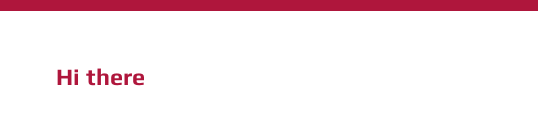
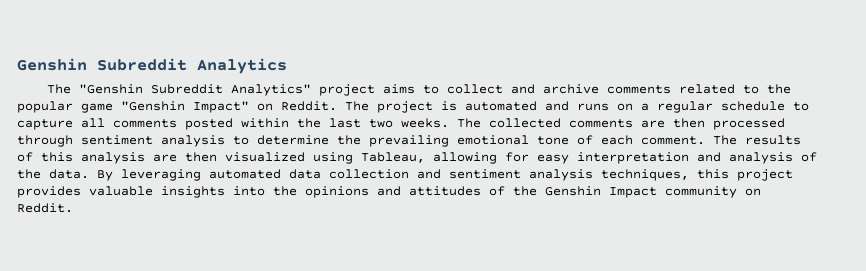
[56,68,146,86] Hi there -> [17,58,287,74] [46,84,791,96] [17,101,809,113] [17,118,785,130] [17,135,801,147] [17,152,817,164] [17,169,793,181] [17,186,761,198] [17,203,73,213] Genshin Subreddit Analytics // The "Genshin Subreddit Analytics" project aims to collect and archive comments related to the popular game "Genshin Impact" on Reddit. The project is automated and runs on a regular schedule to capture all comments posted within the last two weeks. The collected comments are then processed through sentiment analysis to determine the prevailing emotional tone of each comment. The results of this analysis are then visualized using Tableau, allowing for easy interpretation and analysis of the data. By leveraging automated data collection and sentiment analysis techniques, this project provides valuable insights into the opinions and attitudes of the Genshin Impact community on Reddit.

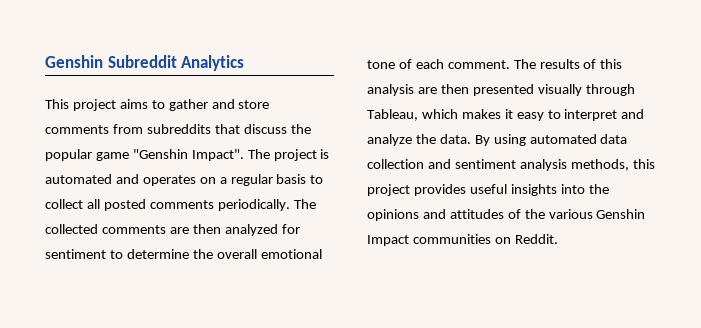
[46,84,759,96] The "Genshin Subreddit Analytics" project aims to collect and archive comments related to -> [45,99,270,111] [45,124,287,134] This project aims to gather and store comments from subreddits that discuss
[193,101,337,113] Impact" on Reddit. -> [191,149,244,161] Impact".
[577,103,609,111] runs -> [142,175,196,186] operates
[721,101,809,111] [17,118,449,130] schedule to capture all comments posted within the last two weeks. -> [276,174,324,184] [45,199,290,211] basis to collect all posted comments periodically.
[713,118,785,130] [17,135,225,147] processed through sentiment analysis -> [224,224,300,236] [45,249,106,259] analyzed for sentiment
[369,135,449,147] prevailing -> [216,249,257,259] overall
[225,152,817,164] visualized using Tableau, allowing for easy interpretation and analysis of -> [472,84,635,96] [367,109,645,121] [367,134,412,146] presented visually through Tableau, which makes it easy to interpret and analyze
[121,169,201,181] leveraging -> [493,134,526,146] using
[601,169,689,181] techniques, -> [570,159,629,171] methods,
[89,186,153,196] valuable -> [469,184,507,194] useful
(537, 191) none -> [548,209,593,219] various
[665,186,737,198] community -> [412,234,491,244] communities

